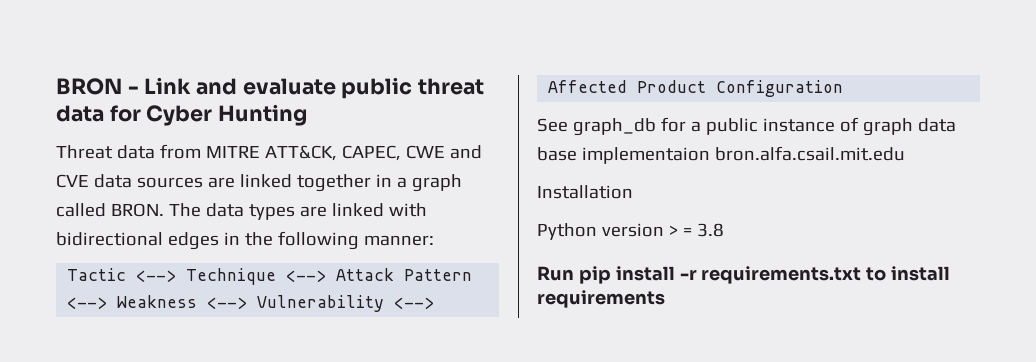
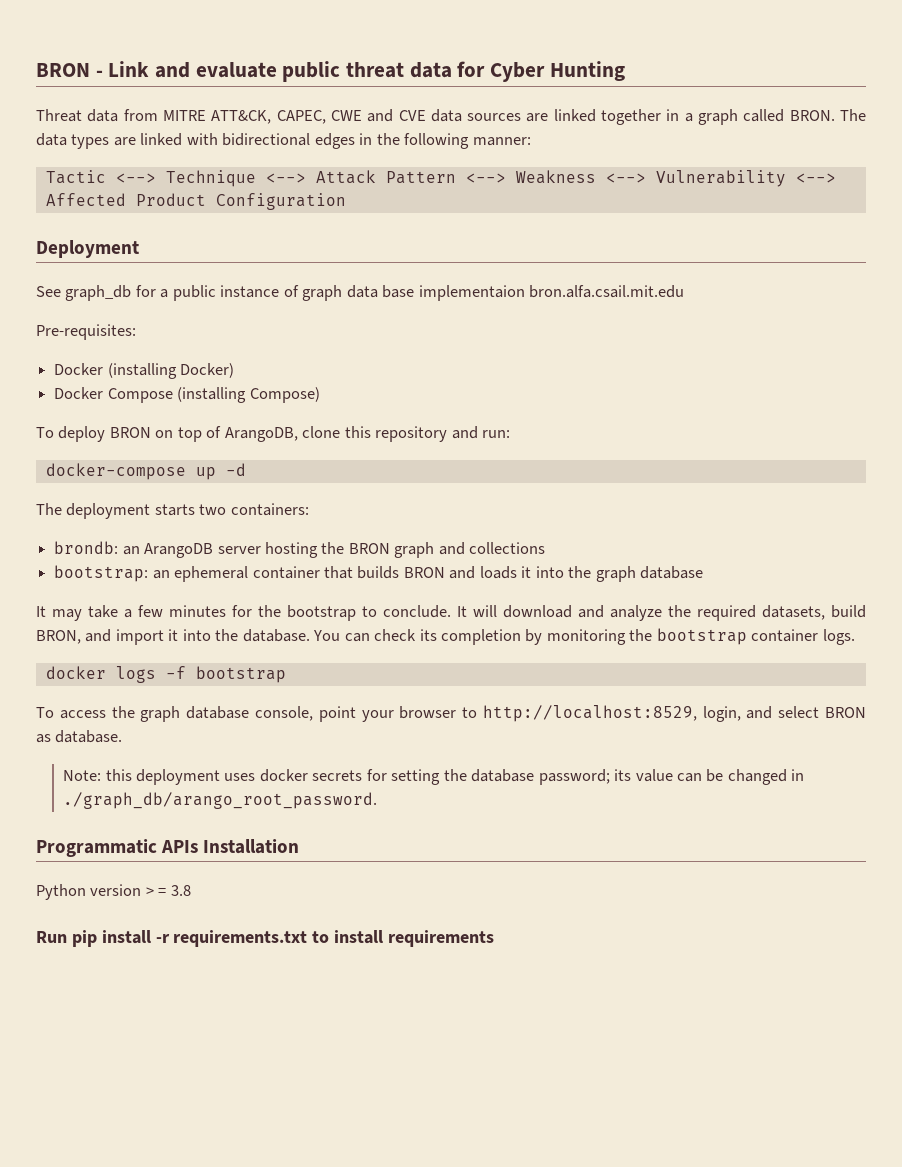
(844, 88) none -> [36,240,139,258] // Deployment
(905, 153) none -> [36,324,136,340] [54,363,235,379] [54,387,320,403] [36,426,511,442] [45,463,246,480] [36,503,309,519] [54,541,546,558] [54,565,704,582] [36,605,866,621] [36,628,855,645] [45,666,286,683] [36,705,867,722] [36,730,123,743] [63,769,805,785] [63,792,378,809] [36,839,199,857] Pre-requisites: // Docker (installing Docker) // Docker Compose (installing Compose) // To deploy BRON on top of ArangoDB, clone this repository and run: // docker-compose up -d // The deployment starts two containers: // brondb: an ArangoDB server hosting the BRON graph and collections // bootstrap: an ephemeral container that builds BRON and loads it into the graph database // It may take a few minutes for the bootstrap to conclude. It will download and analyze the required datasets, build BRON, and import it into the database. You can check its completion by monitoring the bootstrap container logs. // docker logs -f bootstrap // To access the graph database console, point your browser to http://localhost:8529, login, and select BRON as database. // Note: this deployment uses docker secrets for setting the database password; its value can be changed in ./graph_db/arango_root_password. // Programmatic APIs

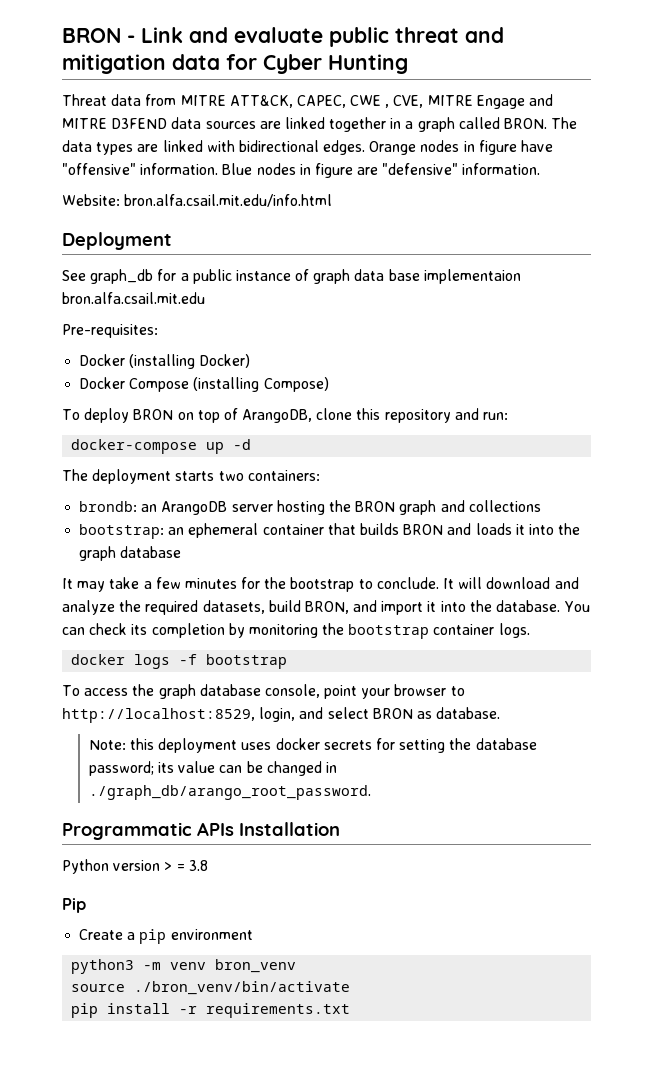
(405, 70) none -> [465,27,504,43] [62,54,166,74] and mitigation
[367,109,426,122] and CVE -> [385,94,554,109] [62,118,168,129] , CVE, MITRE Engage and MITRE D3FEND
[314,133,531,149] [45,170,836,187] [45,193,346,210] edges in the following manner: // Tactic <--> Technique <--> Attack Pattern <--> Weakness <--> Vulnerability <--> Affected Product Configuration -> [323,140,554,155] [62,163,541,178] [62,194,333,207] edges. Orange nodes in figure have "offensive" information. Blue nodes in figure are "defensive" information. // Website: bron.alfa.csail.mit.edu/info.html
[36,931,67,943] Run -> [62,898,86,913] [79,929,253,944] [71,959,297,974] [71,981,351,995] Pip // Create a pip environment // python3 -m venv bron_venv // source ./bron_venv/bin/activate //
[312,930,495,947] to install requirements -> (351, 1010) none

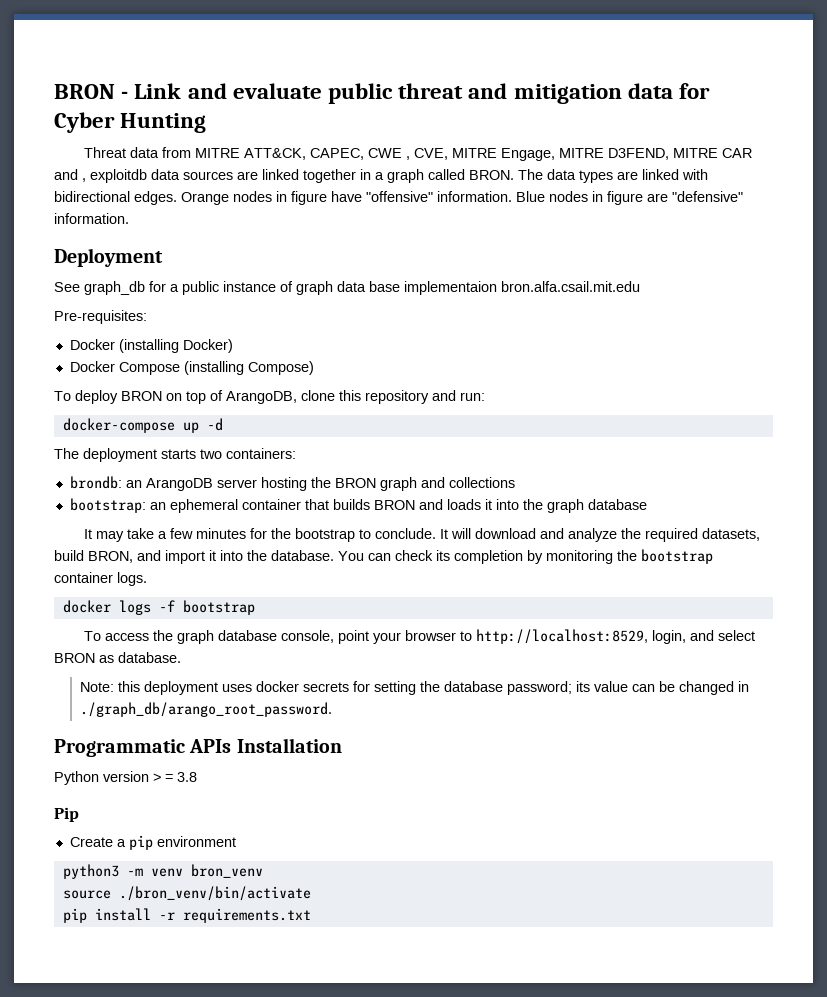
[476,94,554,109] [62,118,168,129] Engage and MITRE D3FEND -> [501,148,753,161] [54,169,147,183] Engage, MITRE D3FEND, MITRE CAR and , exploitdb
[62,194,333,207] // Website: bron.alfa.csail.mit.edu/info.html -> (129, 218) none

